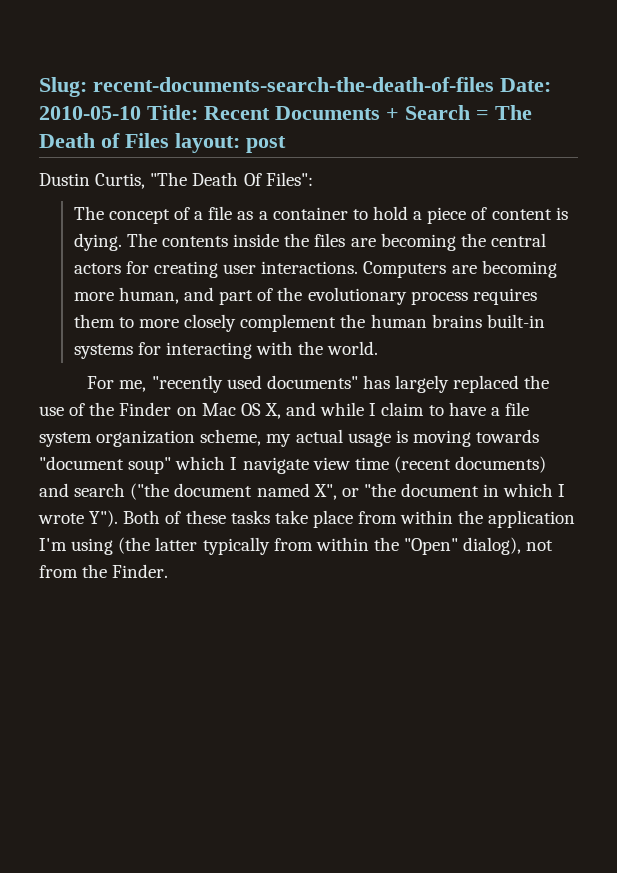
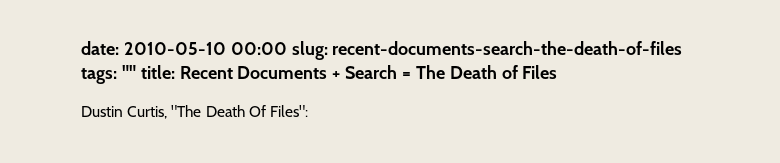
[39,77,551,97] [39,105,198,120] Slug: recent-documents-search-the-death-of-files Date: 2010-05-10 Title: -> [81,41,683,60] [81,65,175,84] date: 2010-05-10 00:00 slug: recent-documents-search-the-death-of-files tags: "" title:
[175,133,286,153] layout: post -> (558, 72) none
[73,206,568,224] [73,233,547,251] [73,260,557,278] [73,287,537,305] [73,314,545,332] [73,341,379,359] [87,375,550,393] [39,402,529,419] [39,429,540,447] [39,456,547,474] [39,483,566,500] [38,510,576,528] [39,537,554,555] [39,564,169,578] // The concept of a file as a container to hold a piece of content is dying. The contents inside the files are becoming the central actors for creating user interactions. Computers are becoming more human, and part of the evolutionary process requires them to more closely complement the human brains built-in systems for interacting with the world. // For me, "recently used documents" has largely replaced the use of the Finder on Mac OS X, and while I claim to have a file system organization scheme, my actual usage is moving towards "document soup" which I navigate view time (recent documents) and search ("the document named X", or "the document in which I wrote Y"). Both of these tasks take place from within the application I'm using (the latter typically from within the "Open" dialog), not from the Finder. -> (308, 111) none

